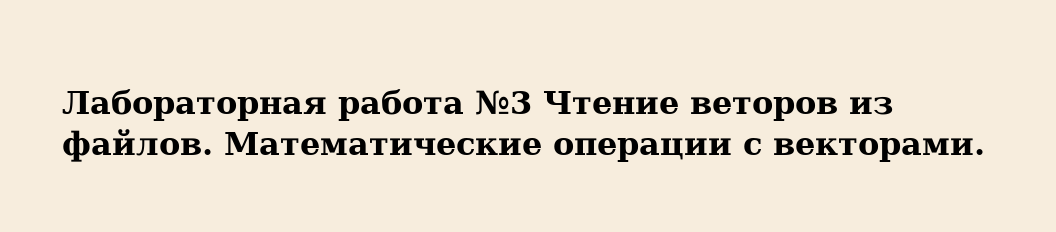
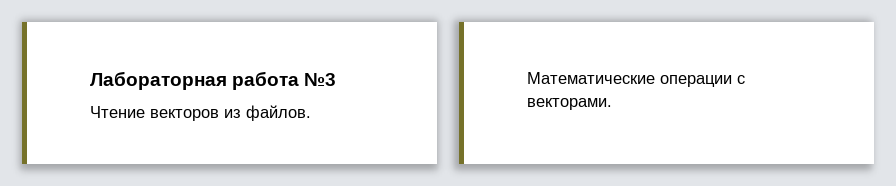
[543,91,838,121] Чтение веторов -> [90,106,219,121] // Чтение векторов

